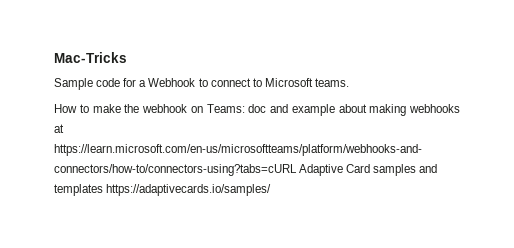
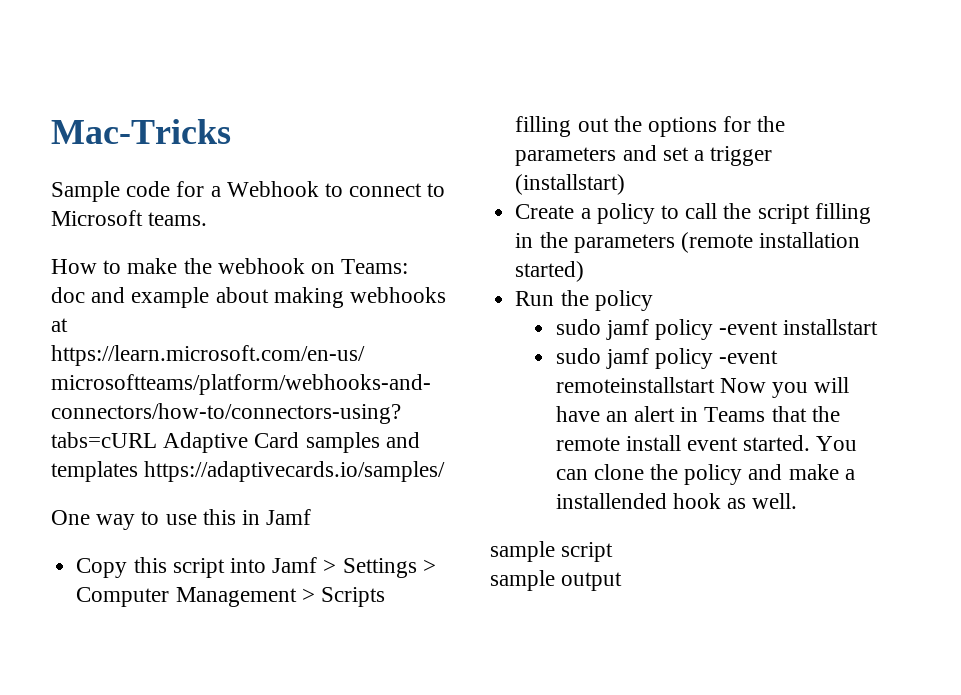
(272, 190) none -> [51,509,312,530] [76,557,436,578] [76,587,385,607] [515,116,786,137] [515,145,773,166] [515,174,626,195] [515,203,871,224] [515,232,861,253] [515,261,585,282] [515,290,653,311] [555,319,879,340] [555,348,779,369] [555,377,850,398] [555,406,840,422] [555,435,858,451] [555,464,855,485] [555,493,798,509] [490,541,614,562] [490,570,623,591] // One way to use this in Jamf // Copy this script into Jamf > Settings > Computer Management > Scripts filling out the options for the parameters and set a trigger (installstart) // Create a policy to call the script filling in the parameters (remote installation started) // Run the policy // sudo jamf policy -event installstart // sudo jamf policy -event remoteinstallstart Now you will have an alert in Teams that the remote install event started. You can clone the policy and make a installended hook as well. // sample script // sample output

